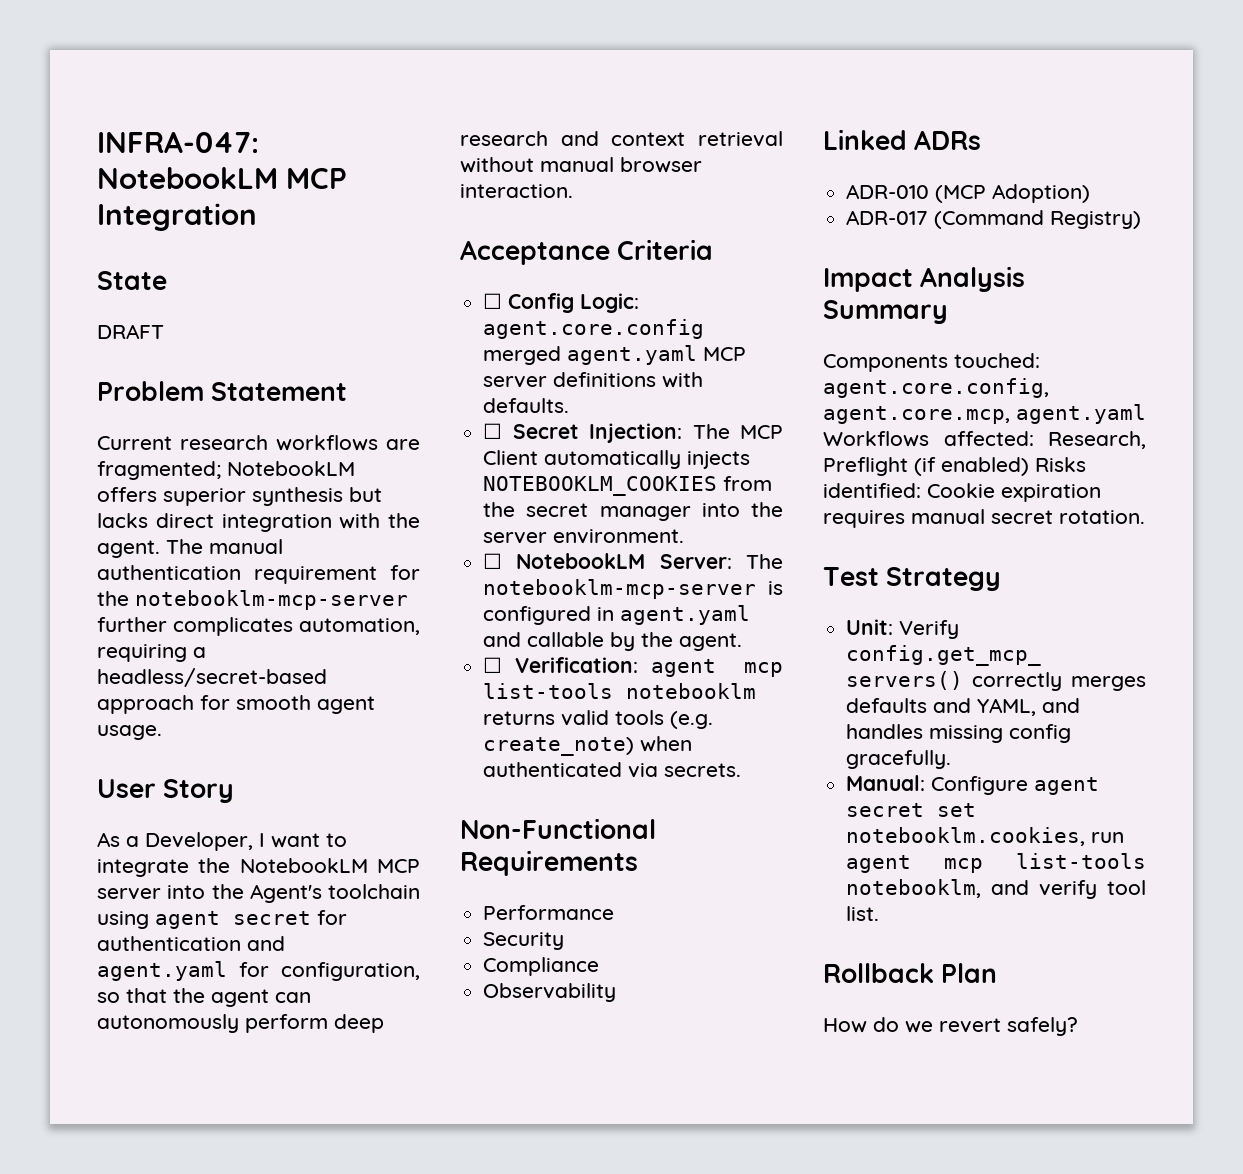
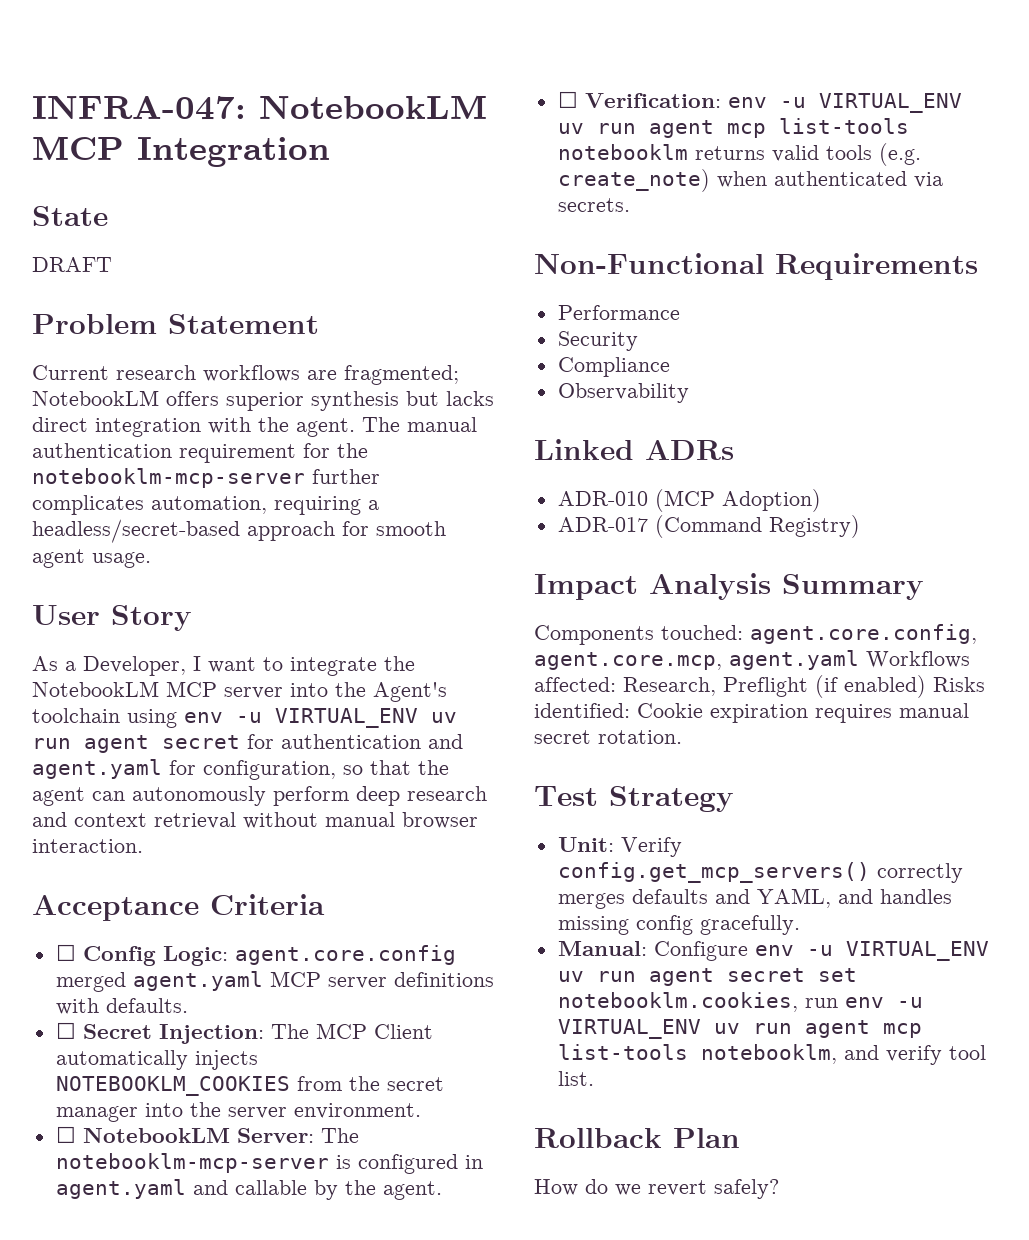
(149, 920) none -> [184,708,457,728] [32,738,71,749] env -u VIRTUAL_ENV uv run
(639, 665) none -> [727,93,962,113] [557,123,636,134] env -u VIRTUAL_ENV uv run
(1029, 785) none -> [754,941,989,961] [557,971,636,982] env -u VIRTUAL_ENV uv run
(1125, 837) none -> [844,997,923,1008] [557,1019,792,1039] env -u VIRTUAL_ENV uv run

